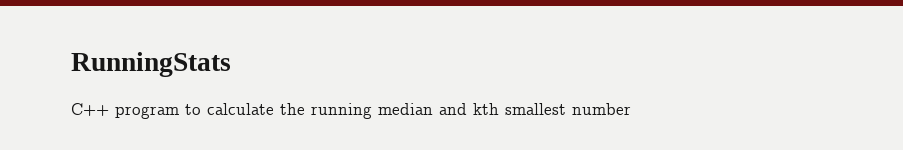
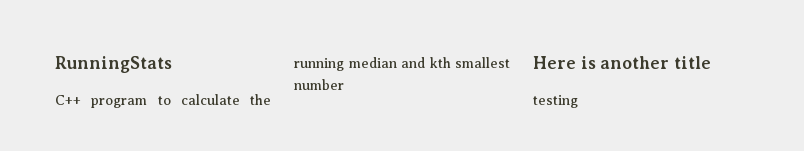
(631, 109) none -> [533,56,712,69] [533,95,578,108] // Here is another title // testing

